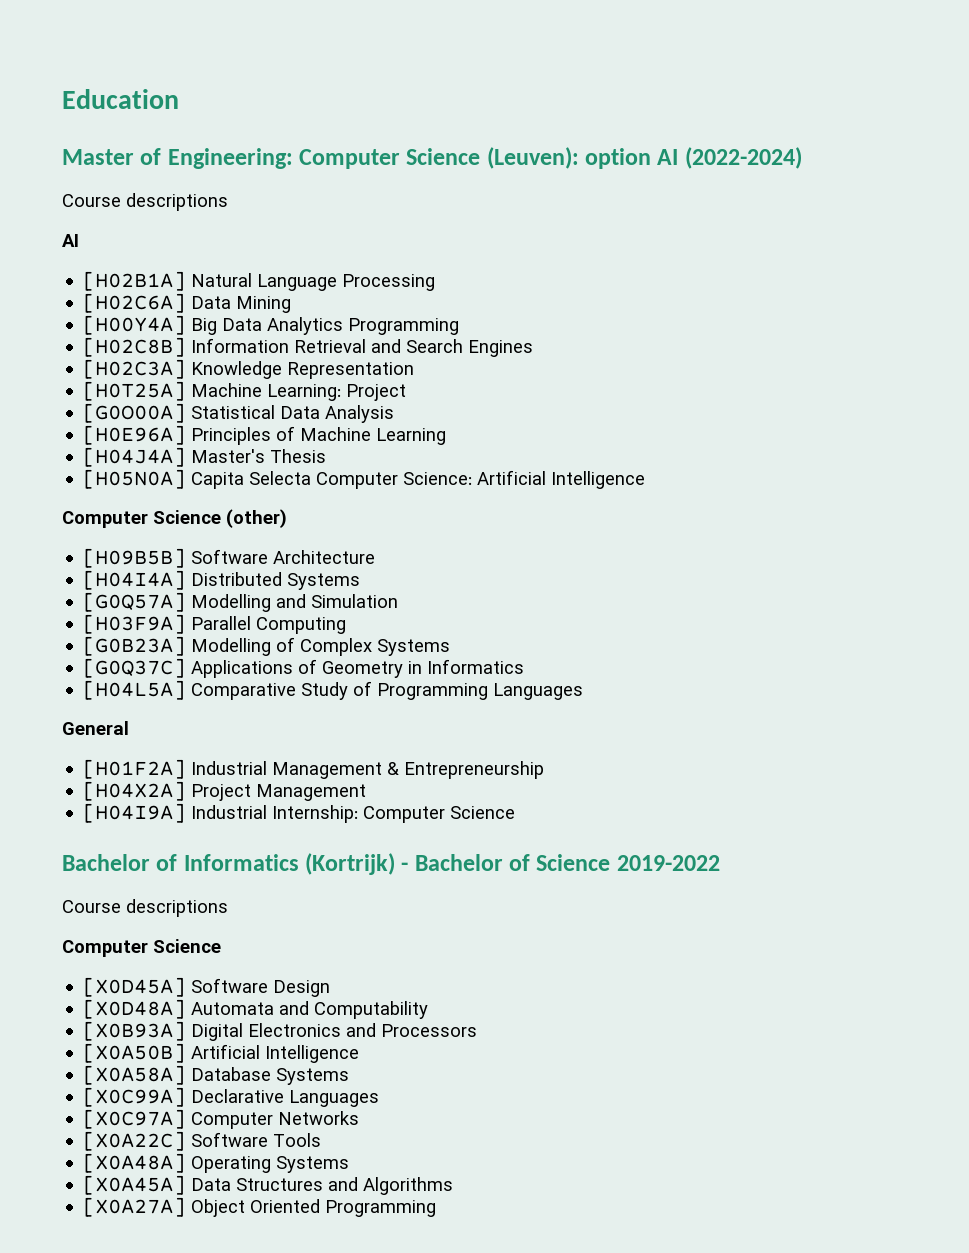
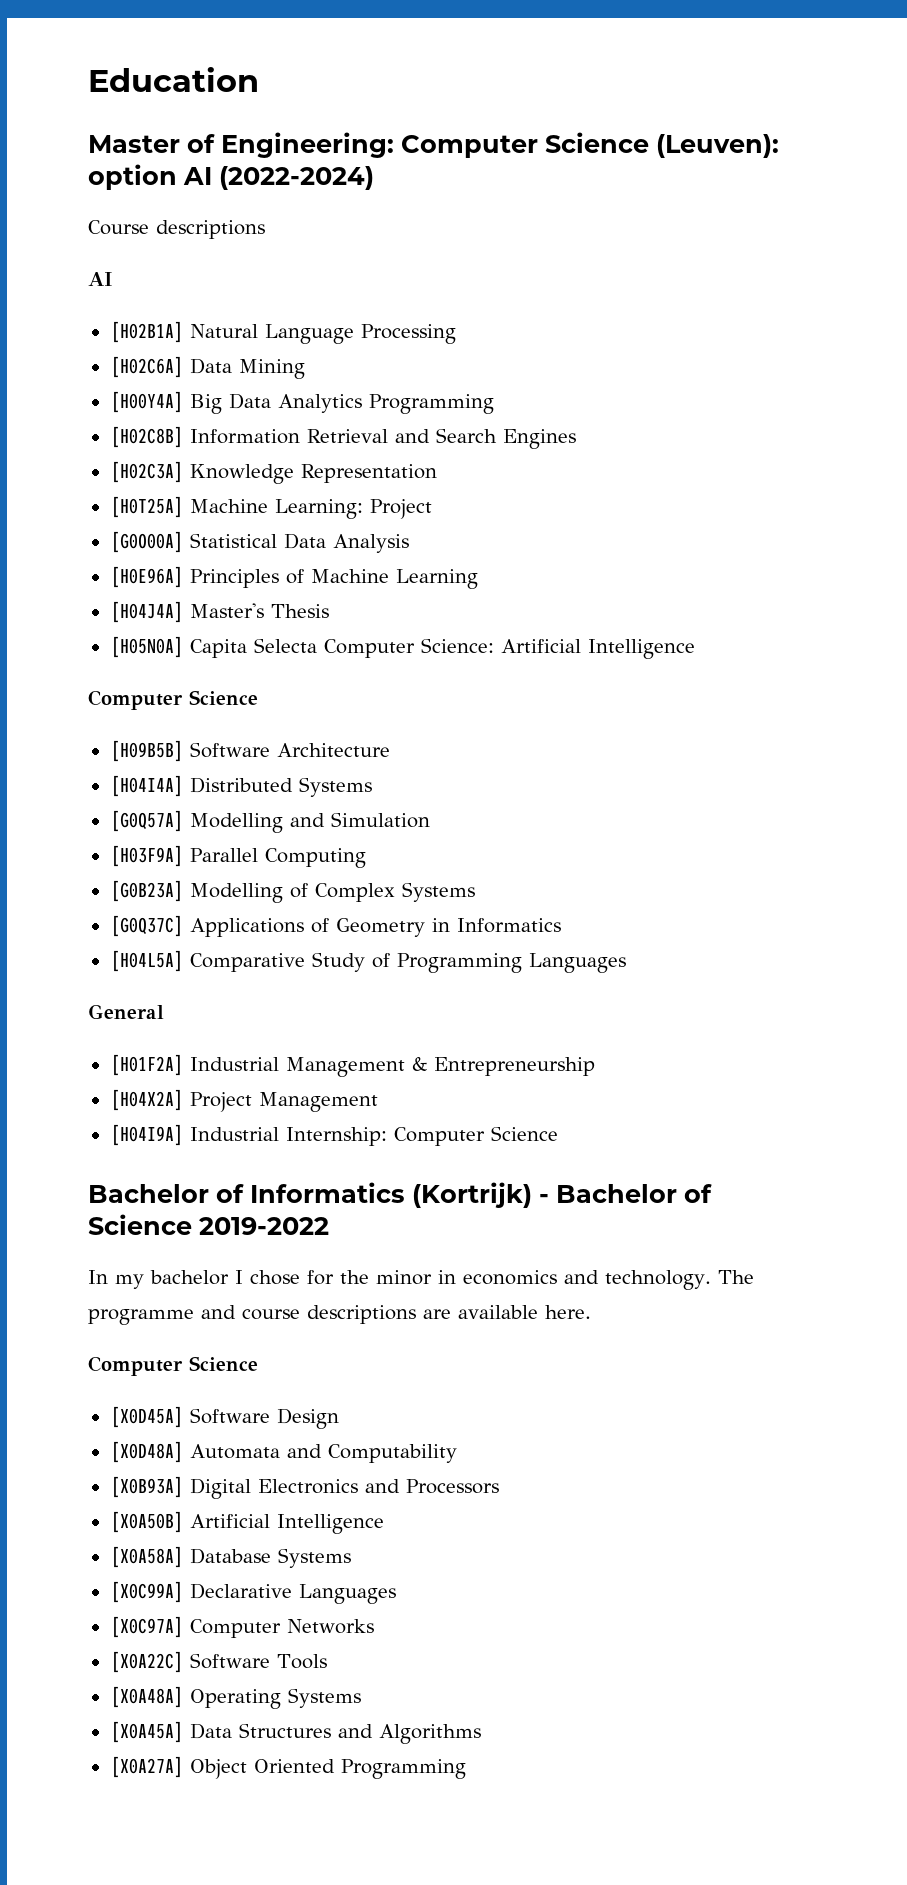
[226,509,287,528] (other) -> (258, 697) none
[62,899,228,917] Course descriptions -> [88,1270,754,1290] [88,1305,591,1325] In my bachelor I chose for the minor in economics and technology. The programme and course descriptions are available here.

